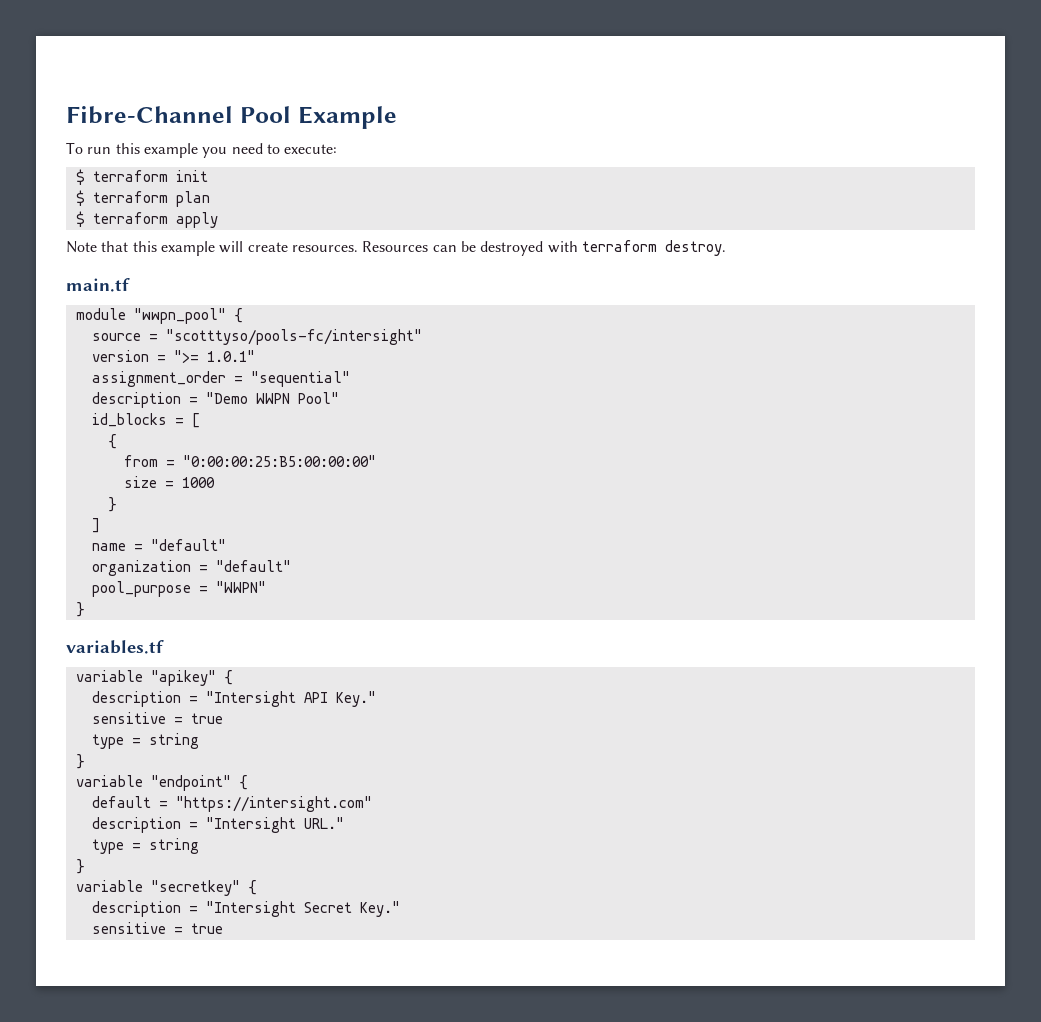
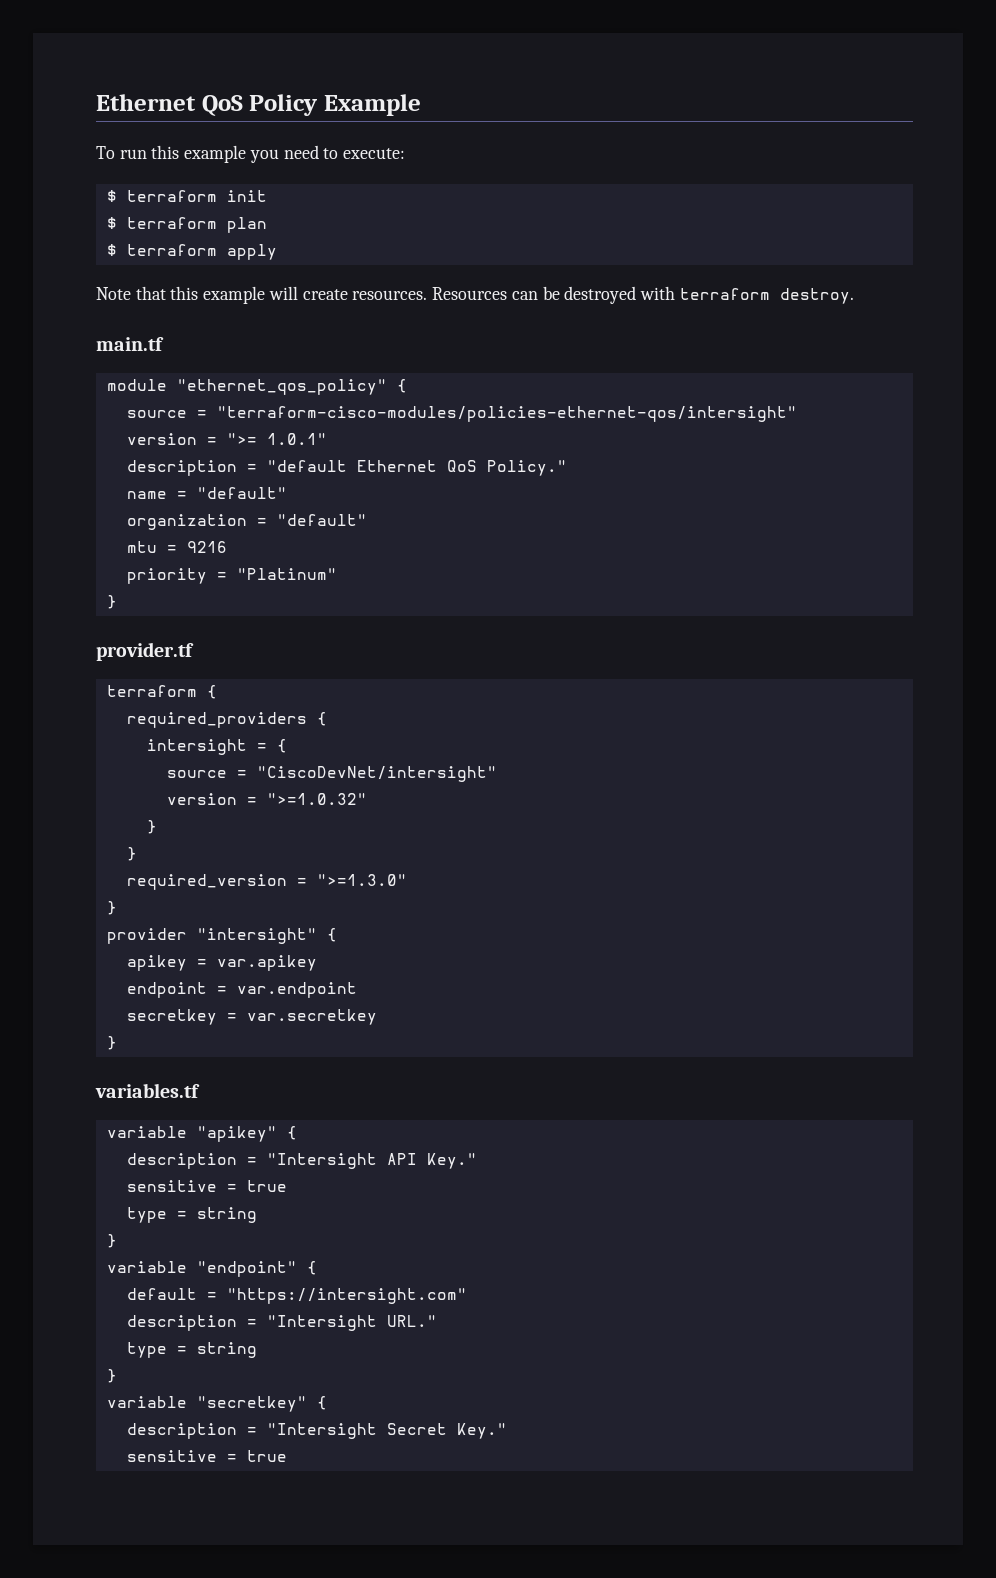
[66,106,291,124] Fibre-Channel Pool -> [96,94,319,116] Ethernet QoS Policy
[133,308,243,324] [91,329,422,345] "wwpn_pool" { // source = "scotttyso/pools-fc/intersight" -> [176,379,407,395] [126,406,797,422] "ethernet_qos_policy" { // source = "terraform-cisco-modules/policies-ethernet-qos/intersight"
[91,371,350,387] [91,392,339,408] [91,413,200,428] [107,434,117,449] [123,455,376,467] [123,476,215,488] [107,497,117,512] [91,518,100,533] // assignment_order = "sequential" // description = "Demo WWPN Pool" // id_blocks = [ // { // from = "0:00:00:25:B5:00:00:00" // size = 1000 // } // ] -> [126,460,567,476] // description = "default Ethernet QoS Policy."
[91,581,266,597] pool_purpose = "WWPN" -> [126,541,227,553] [126,568,337,584] [106,595,117,609] [96,642,194,661] [106,685,217,699] [126,712,327,728] [146,739,287,755] [166,766,497,782] [166,793,367,805] [146,820,157,834] [126,847,137,861] [126,874,407,890] [106,901,117,915] [106,928,337,944] [126,955,317,971] [126,982,357,998] [126,1009,377,1025] mtu = 9216 // priority = "Platinum" // } // provider.tf // terraform { // required_providers { // intersight = { // source = "CiscoDevNet/intersight" // version = ">=1.0.32" // } // } // required_version = ">=1.3.0" // } // provider "intersight" { // apikey = var.apikey // endpoint = var.endpoint // secretkey = var.secretkey

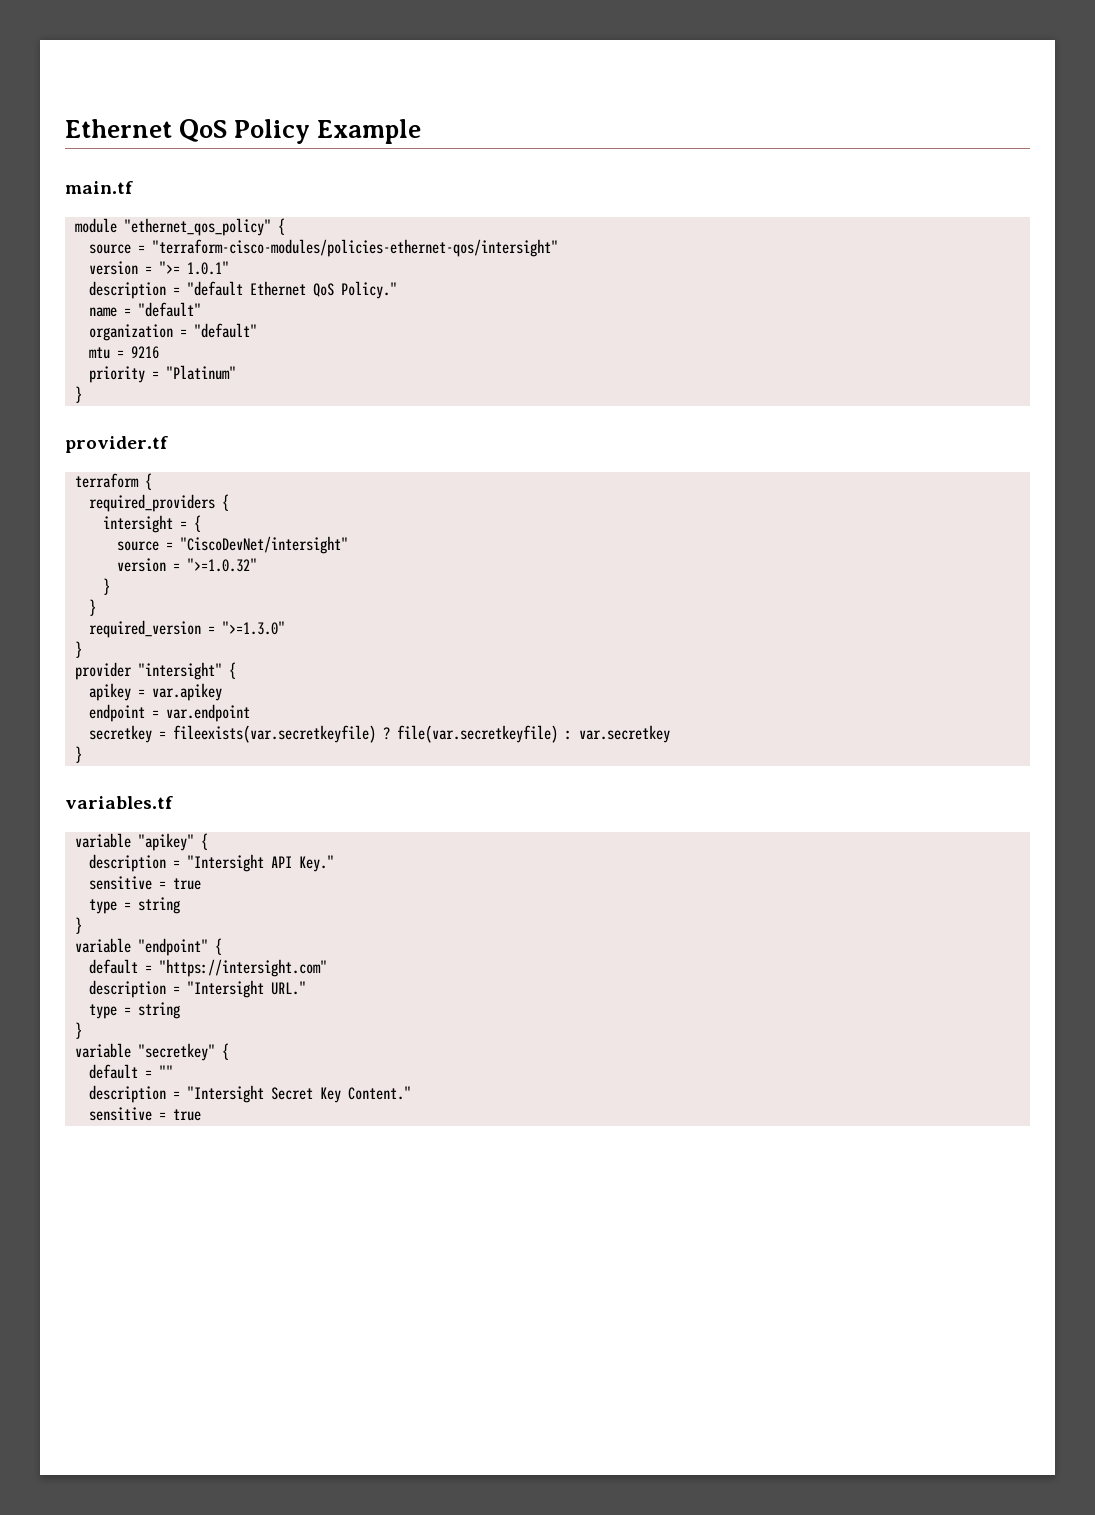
[96,145,406,163] [106,190,267,202] [106,217,267,233] [106,244,277,260] [96,286,854,304] // To run this example you need to execute: // $ terraform init // $ terraform plan // $ terraform apply // Note that this example will create resources. Resources can be destroyed with terraform destroy. -> (422, 131) none
(237, 1017) none -> [172,725,572,743] fileexists(var.secretkeyfile) ? file(var.secretkeyfile) :
(327, 1403) none -> [88,1064,173,1079] // default = ""
[456,1423,507,1439] Key." -> [319,1086,411,1103] Key Content."

